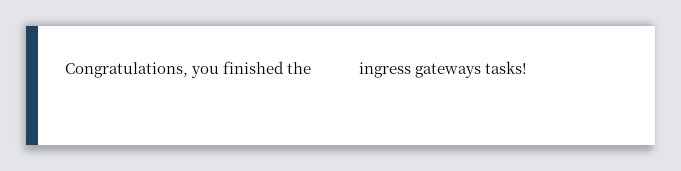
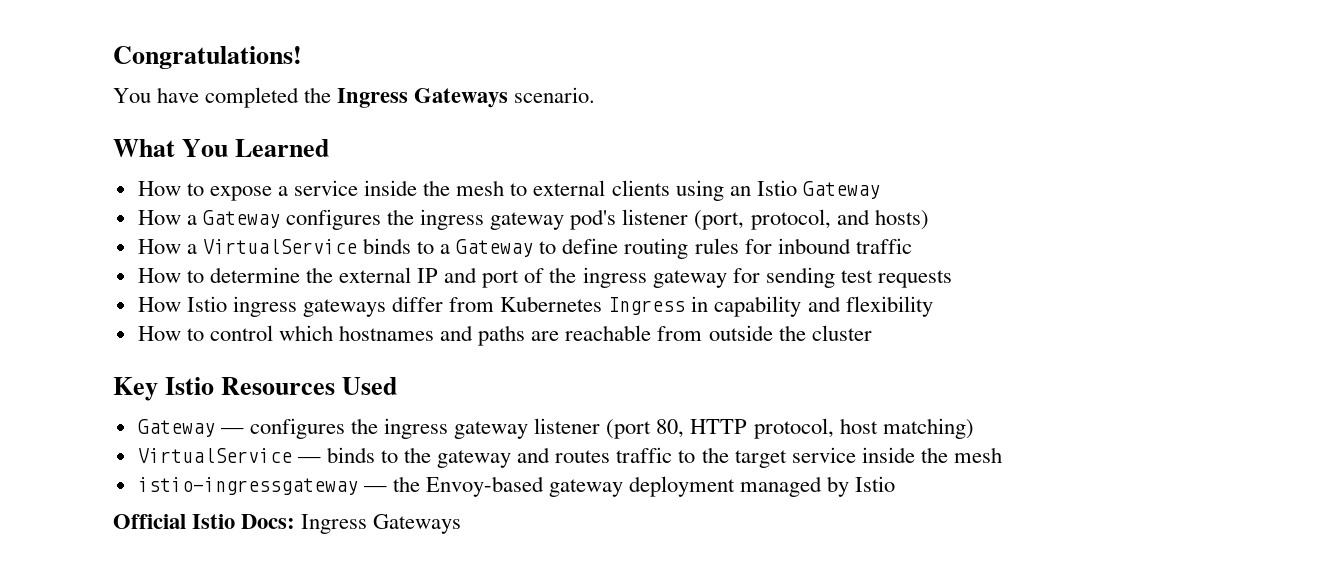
[65,61,528,78] Congratulations, you finished the ingress gateways tasks! -> [113,46,302,69] [113,87,596,108] [113,139,330,157] [137,180,880,201] [137,209,929,230] [137,238,912,259] [137,267,952,288] [137,296,933,317] [137,325,872,346] [113,377,398,401] [137,418,974,439] [137,447,1002,468] [137,476,896,497] [113,514,462,534] Congratulations! // You have completed the Ingress Gateways scenario. // What You Learned // How to expose a service inside the mesh to external clients using an Istio Gateway // How a Gateway configures the ingress gateway pod's listener (port, protocol, and hosts) // How a VirtualService binds to a Gateway to define routing rules for inbound traffic // How to determine the external IP and port of the ingress gateway for sending test requests // How Istio ingress gateways differ from Kubernetes Ingress in capability and flexibility // How to control which hostnames and paths are reachable from outside the cluster // Key Istio Resources Used // Gateway — configures the ingress gateway listener (port 80, HTTP protocol, host matching) // VirtualService — binds to the gateway and routes traffic to the target service inside the mesh // istio-ingressgateway — the Envoy-based gateway deployment managed by Istio // Official Istio Docs: Ingress Gateways

